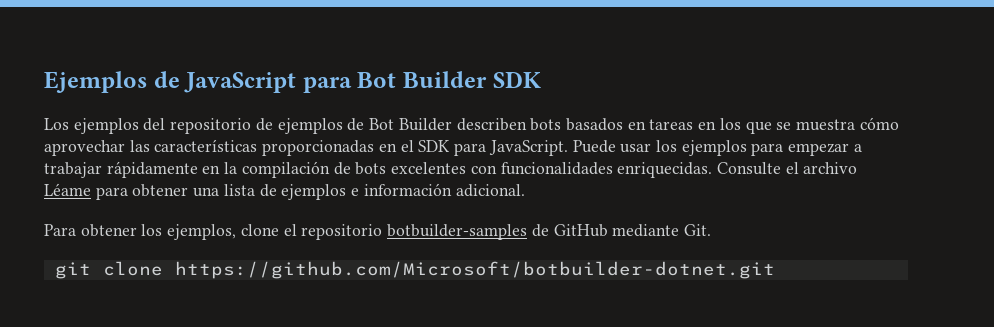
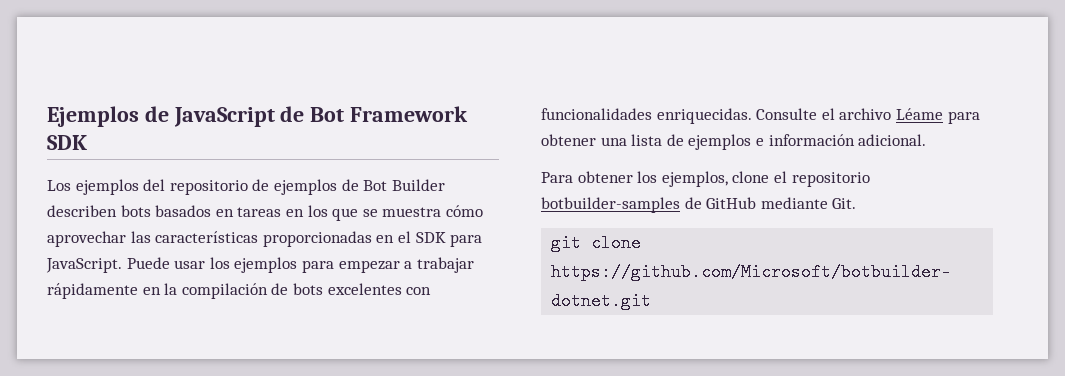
[302,71,488,93] para Bot Builder -> [280,106,469,122] de Bot Framework

